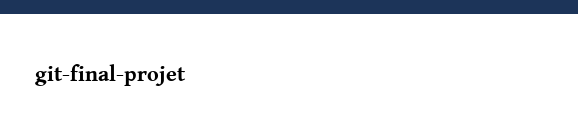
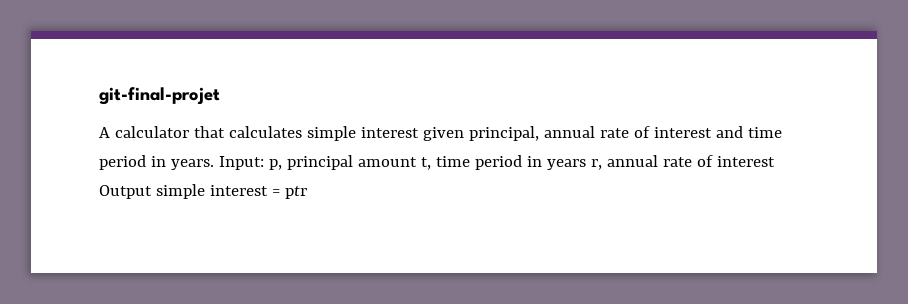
(186, 75) none -> [99,126,782,141] [99,155,775,170] [99,184,307,199] // A calculator that calculates simple interest given principal, annual rate of interest and time period in years. Input: p, principal amount t, time period in years r, annual rate of interest Output simple interest = ptr

